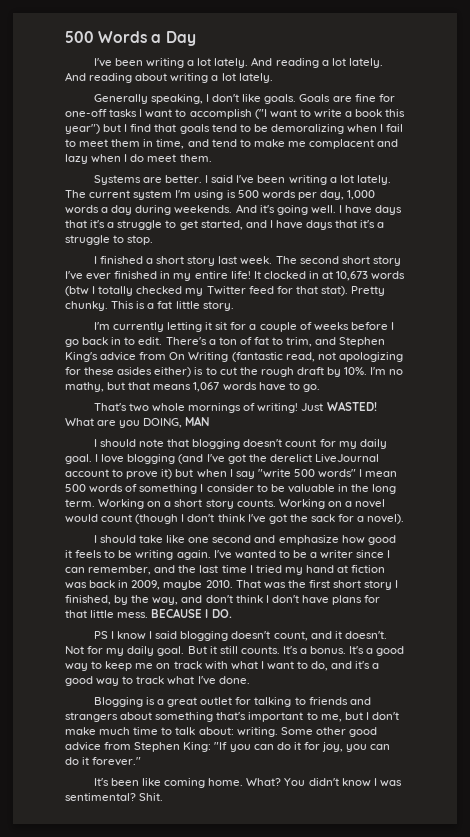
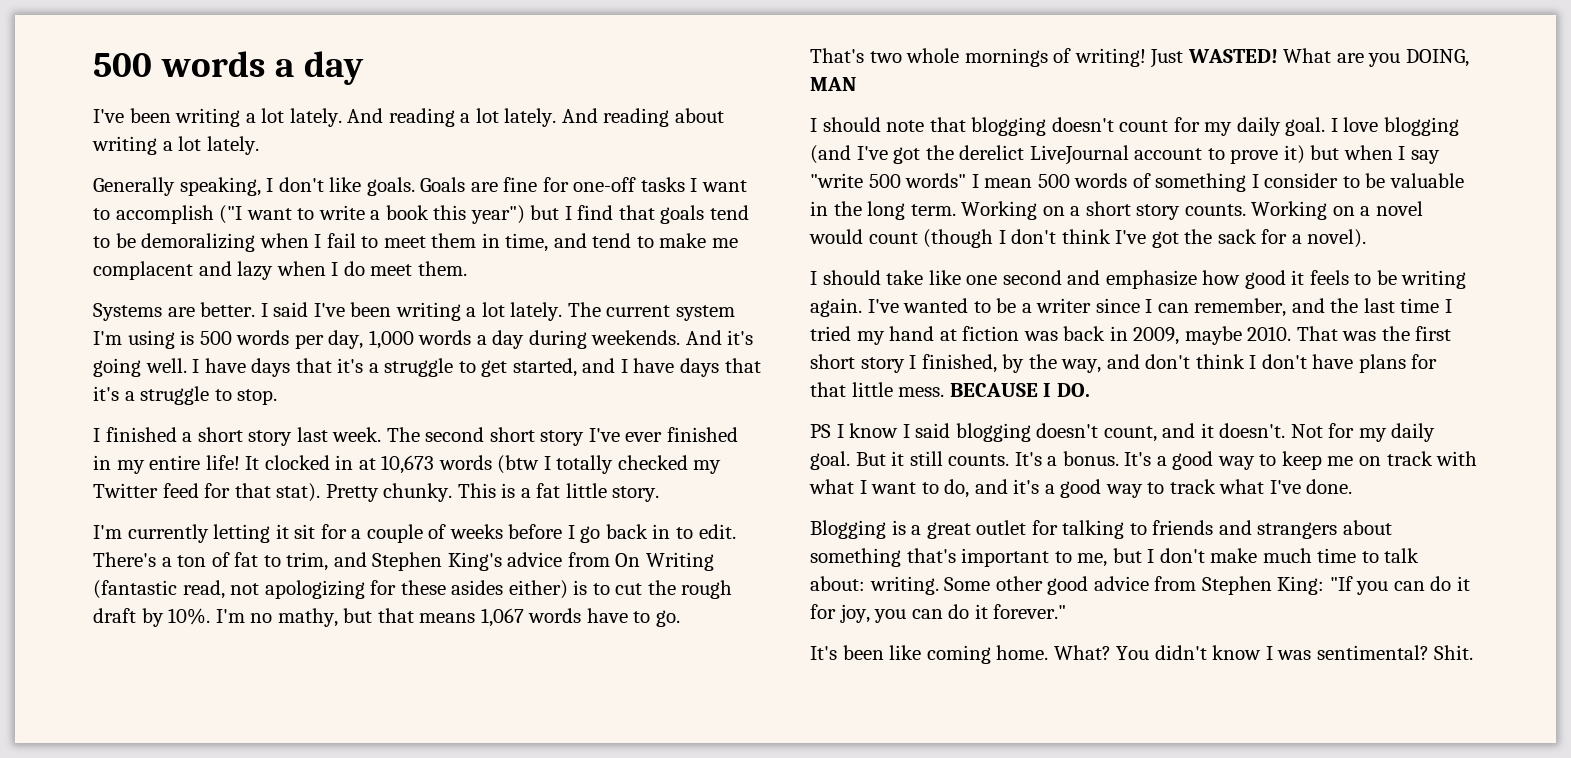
[65,31,196,46] 500 Words a Day -> [93,51,364,85] 500 words a day

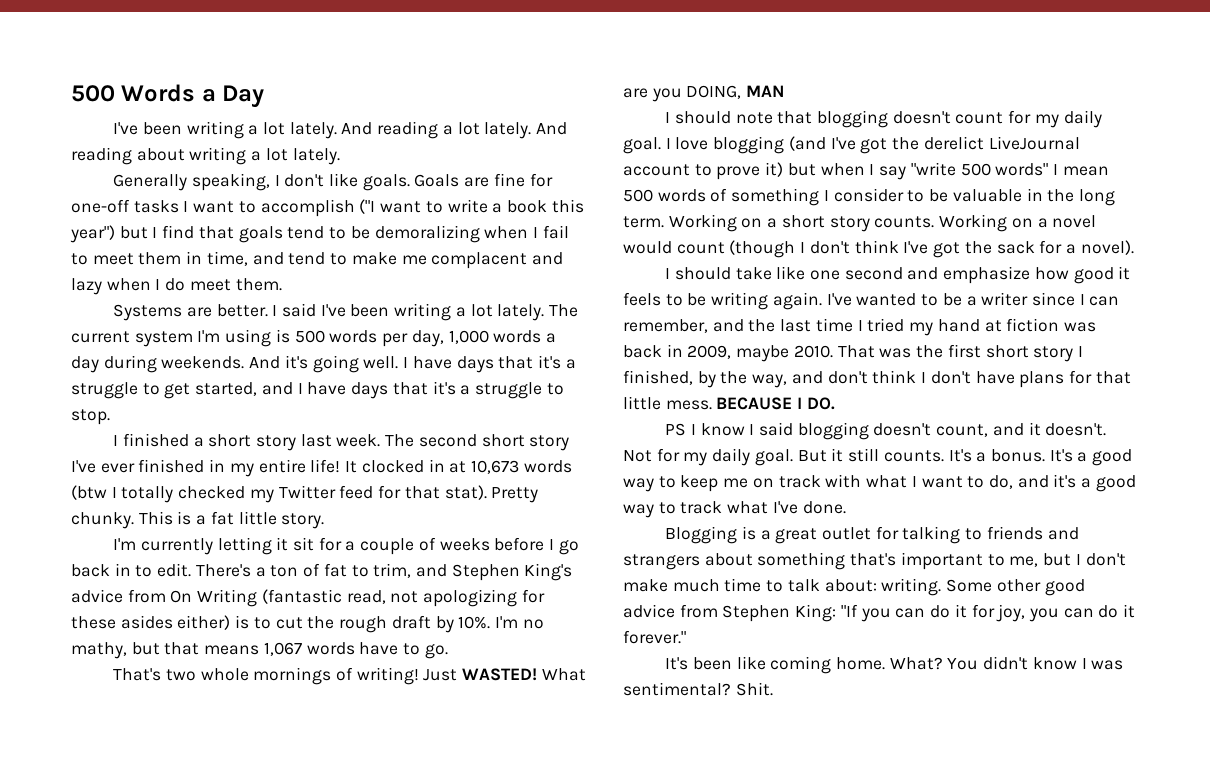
[93,51,364,85] 500 words a day -> [71,84,265,108] 500 Words a Day

